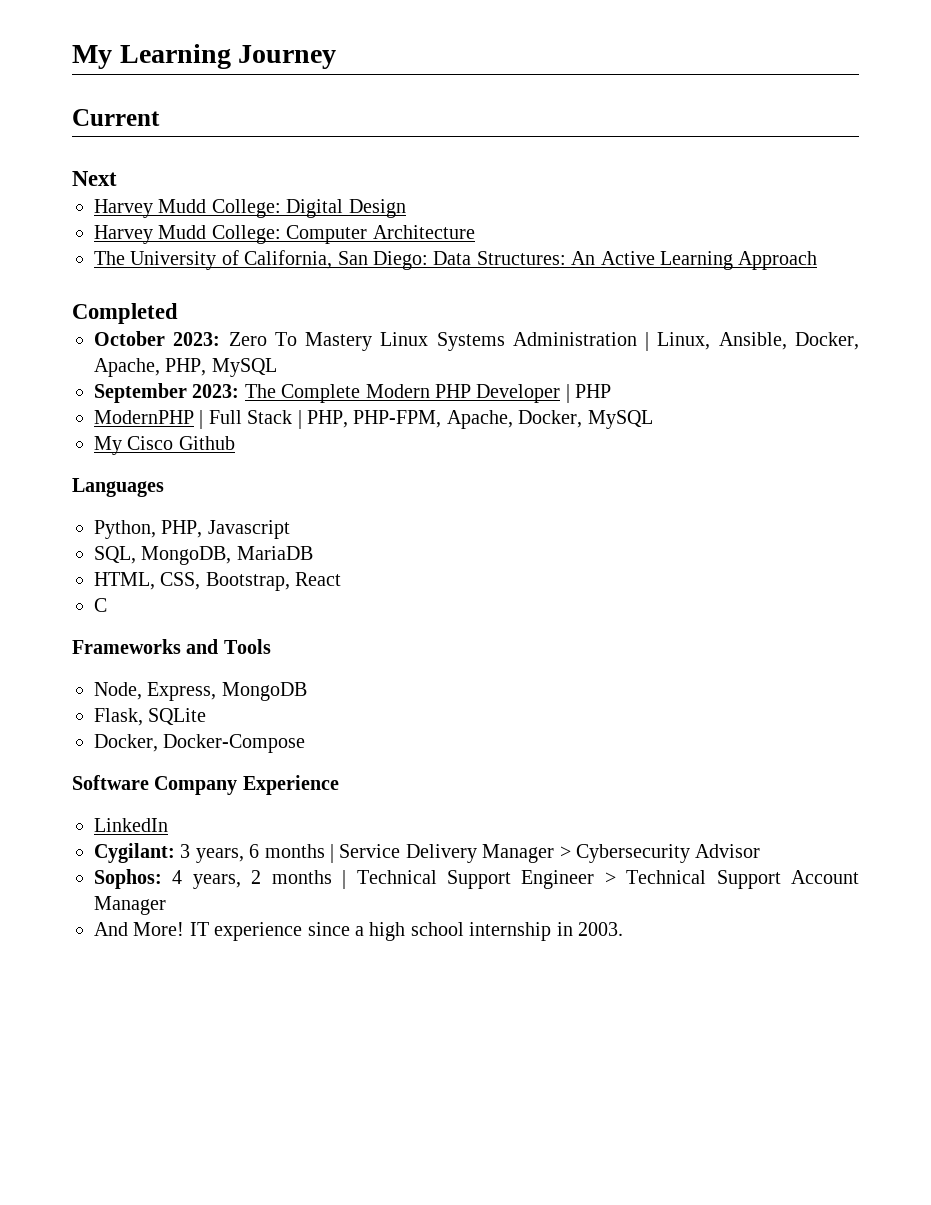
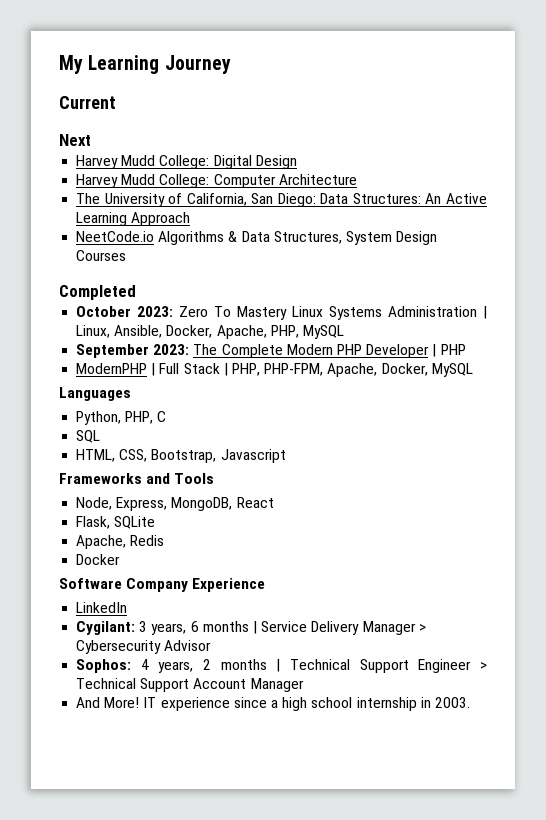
(818, 260) none -> [76,231,438,245] [76,250,127,261] // NeetCode.io Algorithms & Data Structures, System Design Courses
[94,436,235,455] // My Cisco Github -> (473, 370) none
[207,520,290,539] [94,546,313,565] Javascript // SQL, MongoDB, MariaDB -> [157,411,167,422] [76,430,101,443] C // SQL
[295,572,342,586] [94,598,107,612] React // C -> [220,449,286,463] Javascript
[221,682,307,701] MongoDB -> [171,497,274,511] MongoDB, React
[94,734,306,753] Docker, Docker-Compose -> [76,535,165,549] [76,554,121,565] Apache, Redis // Docker

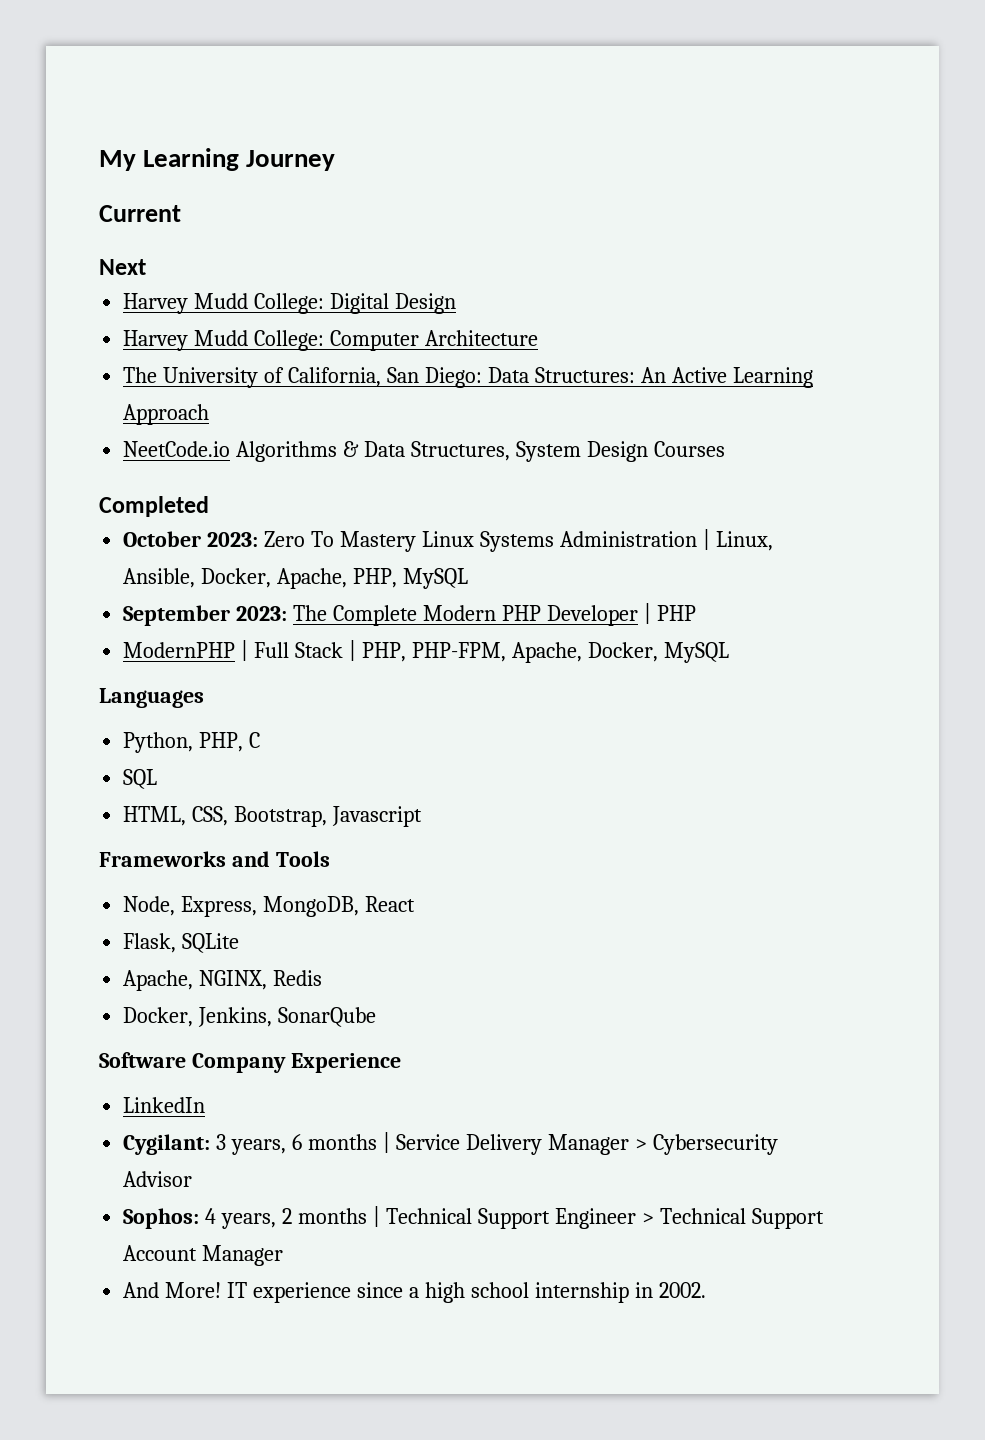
(127, 542) none -> [199,970,268,990] NGINX,
[76,554,121,565] Docker -> [123,1007,377,1027] Docker, Jenkins, SonarQube
[434,697,470,708] 2003. -> [658,1282,706,1298] 2002.

